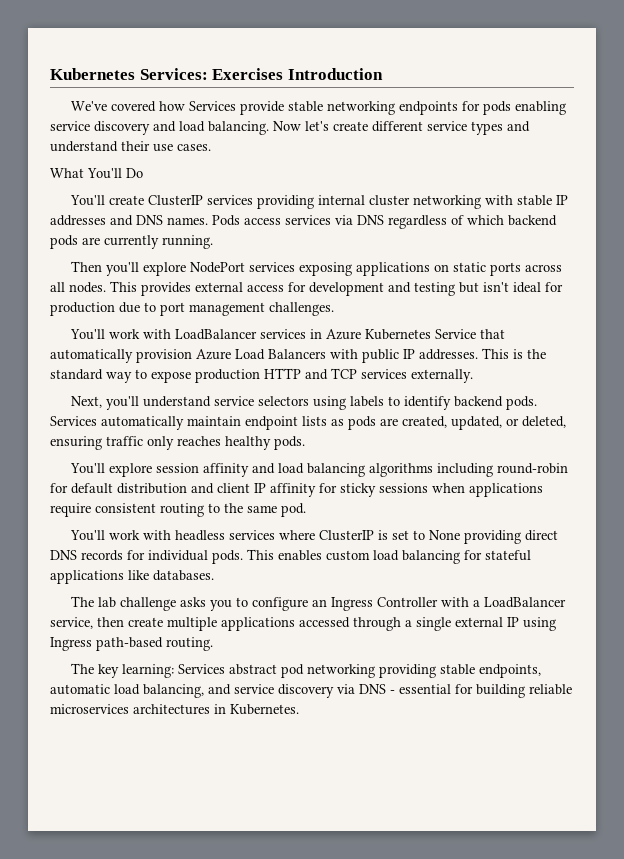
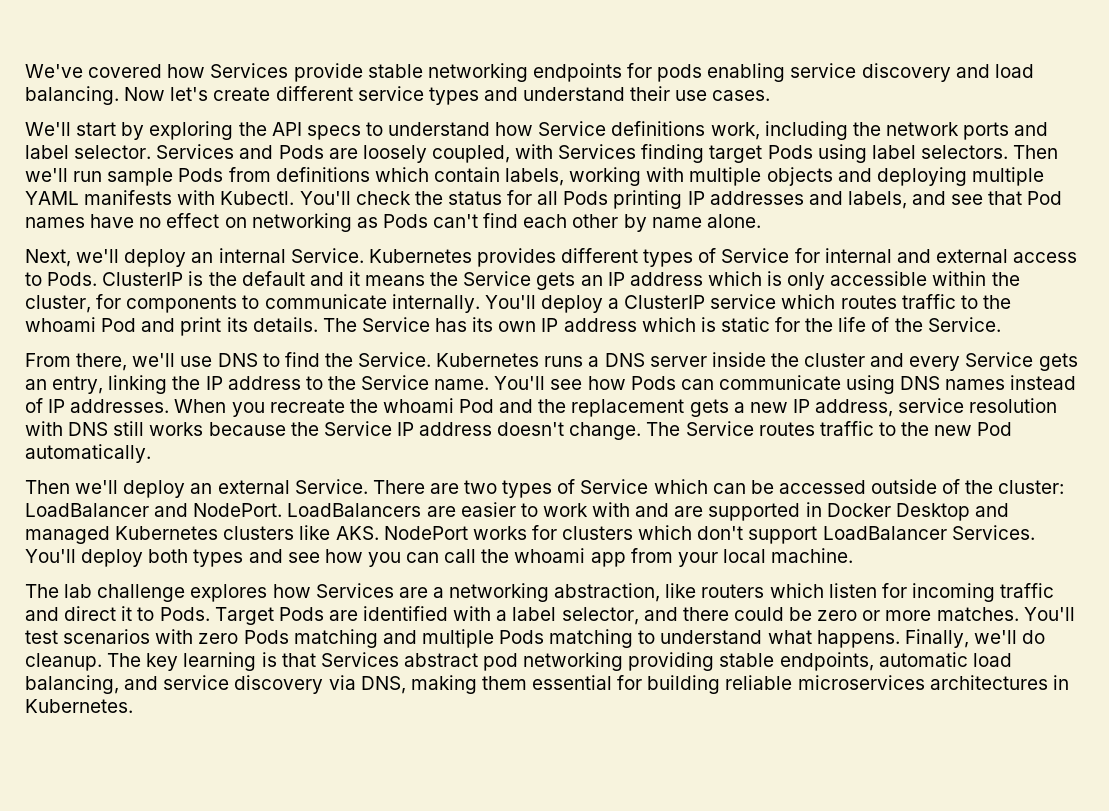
[50,68,383,80] Kubernetes Services: Exercises Introduction // -> (25, 71) none
[50,168,143,179] [70,195,569,209] [50,215,557,229] [50,235,213,249] [71,261,563,276] [50,281,563,296] [50,302,334,316] [70,329,506,340] [50,348,546,363] [50,368,473,383] [71,396,538,410] [50,416,566,430] [50,436,305,450] [70,463,569,477] [50,483,543,497] [50,503,306,517] [70,530,559,544] [50,549,531,564] [50,570,214,584] [71,596,567,611] [50,617,556,631] [50,637,213,651] [71,663,175,678] What You'll Do // You'll create ClusterIP services providing internal cluster networking with stable IP addresses and DNS names. Pods access services via DNS regardless of which backend pods are currently running. // Then you'll explore NodePort services exposing applications on static ports across all nodes. This provides external access for development and testing but isn't ideal for production due to port management challenges. // You'll work with LoadBalancer services in Azure Kubernetes Service that automatically provision Azure Load Balancers with public IP addresses. This is the standard way to expose production HTTP and TCP services externally. // Next, you'll understand service selectors using labels to identify backend pods. Services automatically maintain endpoint lists as pods are created, updated, or deleted, ensuring traffic only reaches healthy pods. // You'll explore session affinity and load balancing algorithms including round-robin for default distribution and client IP affinity for sticky sessions when applications require consistent routing to the same pod. // You'll work with headless services where ClusterIP is set to None providing direct DNS records for individual pods. This enables custom load balancing for stateful applications like databases. // The lab challenge asks you to configure an Ingress Controller with a LoadBalancer service, then create multiple applications accessed through a single external IP using Ingress path-based routing. // The key learning: -> [25,121,1049,140] [25,144,1059,163] [25,167,1044,186] [25,190,1063,209] [25,213,761,232] [25,248,1078,267] [25,271,1020,290] [25,294,1011,313] [25,317,1001,336] [25,352,1078,371] [25,375,1077,394] [25,398,1058,417] [25,421,1013,440] [25,444,151,463] [25,479,1065,498] [25,502,1009,521] [25,525,1035,544] [25,548,854,567] [25,583,1055,602] [25,606,1075,625] [25,629,1046,648] [25,652,316,671] We'll start by exploring the API specs to understand how Service definitions work, including the network ports and label selector. Services and Pods are loosely coupled, with Services finding target Pods using label selectors. Then we'll run sample Pods from definitions which contain labels, working with multiple objects and deploying multiple YAML manifests with Kubectl. You'll check the status for all Pods printing IP addresses and labels, and see that Pod names have no effect on networking as Pods can't find each other by name alone. // Next, we'll deploy an internal Service. Kubernetes provides different types of Service for internal and external access to Pods. ClusterIP is the default and it means the Service gets an IP address which is only accessible within the cluster, for components to communicate internally. You'll deploy a ClusterIP service which routes traffic to the whoami Pod and print its details. The Service has its own IP address which is static for the life of the Service. // From there, we'll use DNS to find the Service. Kubernetes runs a DNS server inside the cluster and every Service gets an entry, linking the IP address to the Service name. You'll see how Pods can communicate using DNS names instead of IP addresses. When you recreate the whoami Pod and the replacement gets a new IP address, service resolution with DNS still works because the Service IP address doesn't change. The Service routes traffic to the new Pod automatically. // Then we'll deploy an external Service. There are two types of Service which can be accessed outside of the cluster: LoadBalancer and NodePort. LoadBalancers are easier to work with and are supported in Docker Desktop and managed Kubernetes clusters like AKS. NodePort works for clusters which don't support LoadBalancer Services. You'll deploy both types and see how you can call the whoami app from your local machine. // The lab challenge explores how Services are a networking abstraction, like routers which listen for incoming traffic and direct it to Pods. Target Pods are identified with a label selector, and there could be zero or more matches. You'll test scenarios with zero Pods matching and multiple Pods matching to understand what happens. Finally, we'll do cleanup. The key learning is that
[359,684,395,694] DNS - -> [360,675,527,694] DNS, making them

